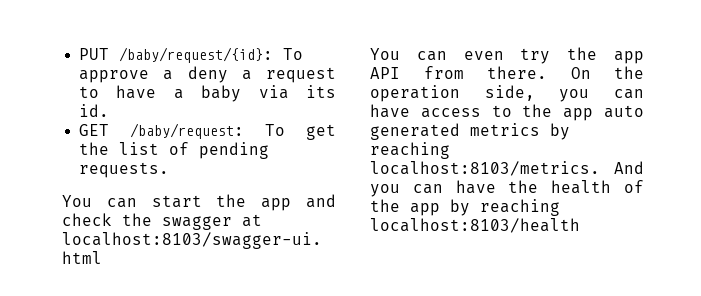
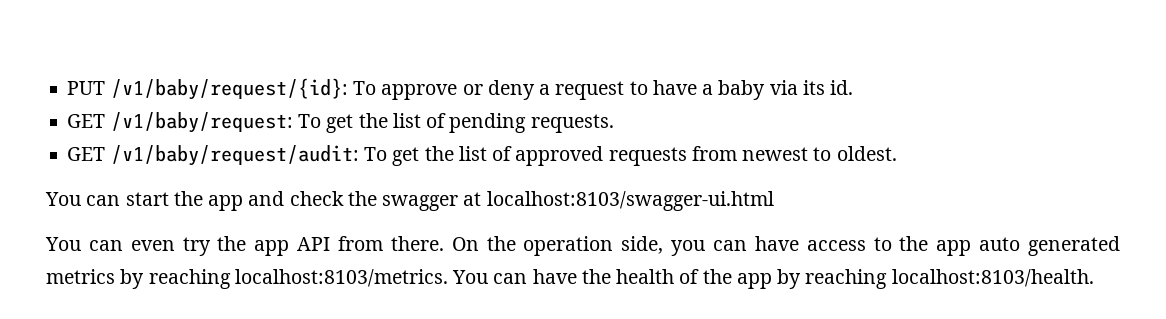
[119,47,274,63] /baby/request/{id}: -> [110,78,348,100] /v1/baby/request/{id}:
[163,70,174,80] a -> [462,84,483,95] or
[130,123,245,139] /baby/request: -> [110,112,293,133] /v1/baby/request:
(170, 170) none -> [67,145,897,166] // GET /v1/baby/request/audit: To get the list of approved requests from newest to oldest.
[614,161,644,174] [370,184,400,197] And you -> [452,270,489,284] You
[370,218,580,233] localhost:8103/health -> [891,269,1094,287] localhost:8103/health.

